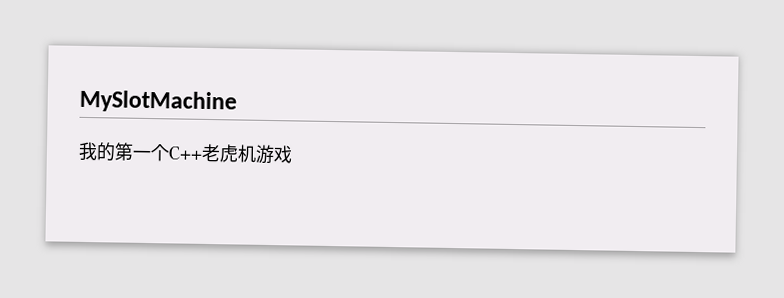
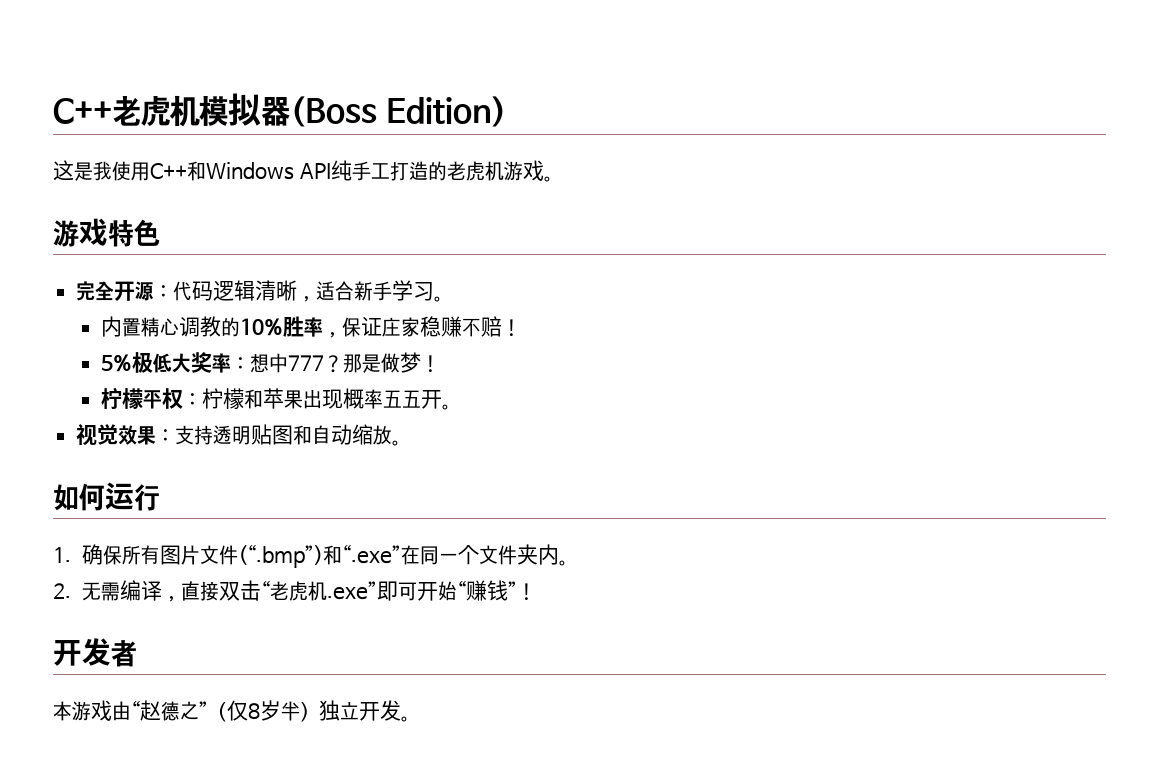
[79,89,237,114] [78,141,293,165] MySlotMachine // 我的第一个C++老虎机游戏 -> [53,93,507,127] [53,160,553,182] [53,218,160,247] [76,280,444,302] [101,316,522,338] [101,352,441,373] [101,387,452,410] [76,424,402,446] [53,482,160,511] [53,544,568,568] [53,580,536,602] [53,638,137,667] [53,700,410,722] C++老虎机模拟器(Boss Edition) // 这是我使用C++和Windows API纯手工打造的老虎机游戏。 // 游戏特色 // 完全开源：代码逻辑清晰，适合新手学习。 // 内置精心调教的10%胜率，保证庄家稳赚不赔！ // 5%极低大奖率：想中777？那是做梦！ // 柠檬平权：柠檬和苹果出现概率五五开。 // 视觉效果：支持透明贴图和自动缩放。 // 如何运行 // 1.确保所有图片文件(“.bmp”)和“.exe”在同一个文件夹内。 // 2.无需编译，直接双击“老虎机.exe”即可开始“赚钱”！ // 开发者 // 本游戏由“赵德之”（仅8岁半）独立开发。

